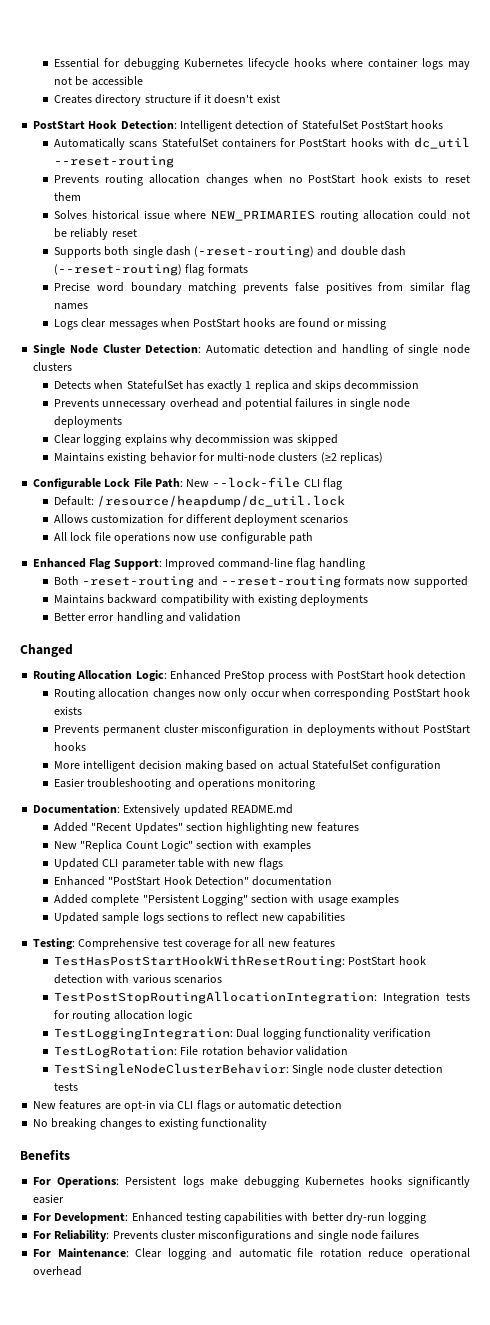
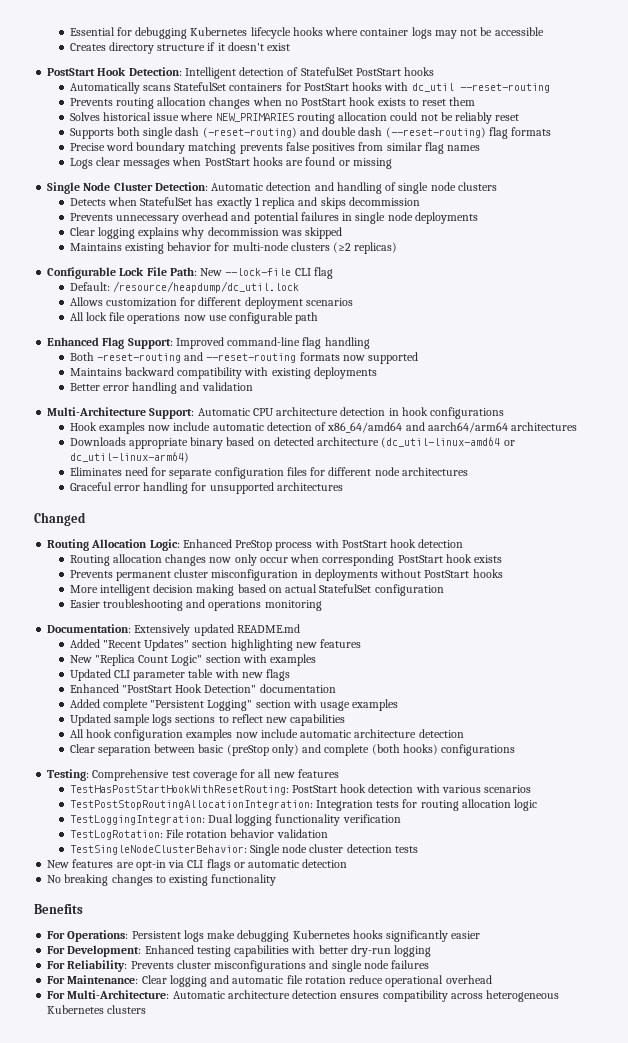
(242, 617) none -> [47,407,505,419] [69,422,578,434] [69,437,515,449] [69,452,189,463] [69,467,468,479] [69,482,343,494] // Multi-Architecture Support: Automatic CPU architecture detection in hook configurations // Hook examples now include automatic detection of x86_64/amd64 and aarch64/arm64 architectures // Downloads appropriate binary based on detected architecture (dc_util-linux-amd64 or dc_util-linux-arm64) // Eliminates need for separate configuration files for different node architectures // Graceful error handling for unsupported architectures
(345, 918) none -> [69,729,464,741] [69,744,516,756] // All hook configuration examples now include automatic architecture detection // Clear separation between basic (preStop only) and complete (both hooks) configurations
(83, 1271) none -> [47,990,560,1002] [47,1005,147,1014] // For Multi-Architecture: Automatic architecture detection ensures compatibility across heterogeneous Kubernetes clusters

